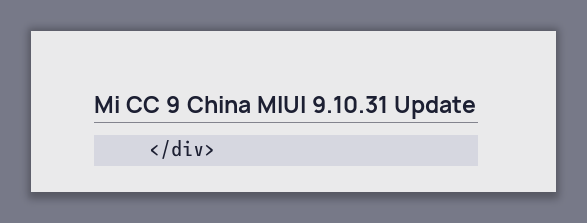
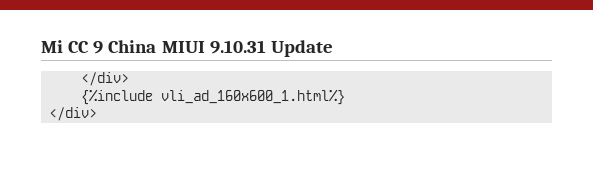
(216, 149) none -> [81,89,346,105] [49,107,98,121] // {%include vli_ad_160x600_1.html%} // </div>

